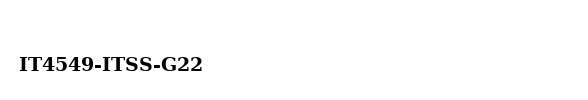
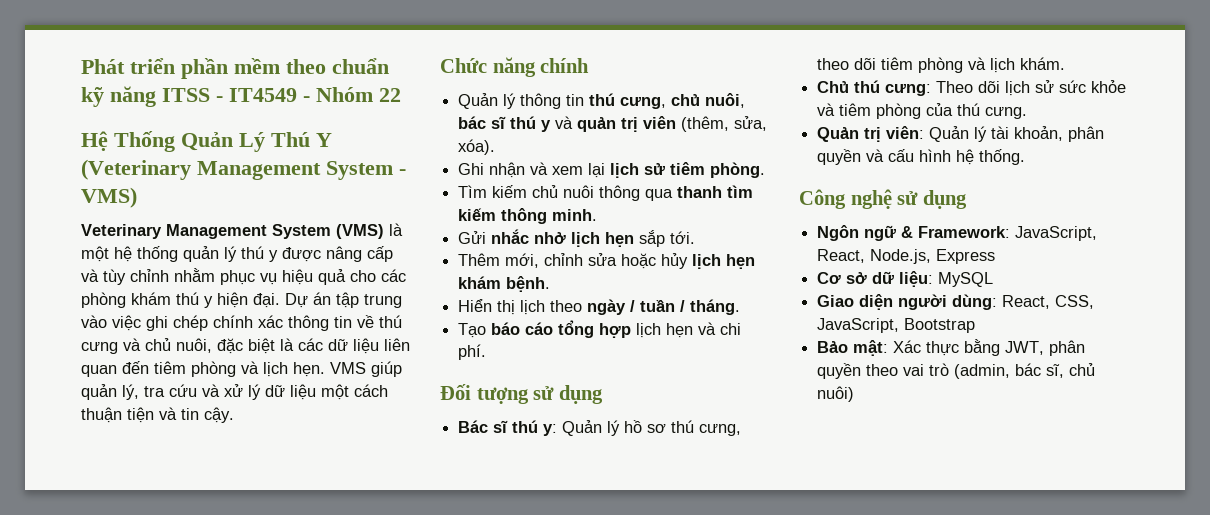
[19,57,203,71] IT4549-ITSS-G22 -> [81,58,389,79] [81,86,401,107] [81,131,332,152] [81,159,406,180] [81,187,137,208] [81,223,403,239] [81,246,393,262] [81,268,406,285] [81,292,402,308] [81,315,402,331] [81,338,410,354] [81,361,402,377] [81,384,388,400] [81,407,234,423] [440,57,590,77] [458,93,746,109] [458,116,768,132] [458,139,496,155] [458,162,766,178] [458,185,754,201] [458,208,598,224] [458,229,696,247] [458,253,756,269] [458,276,551,292] [458,299,741,315] [458,320,742,338] [458,344,487,360] [440,384,603,404] [458,420,742,436] [817,57,1066,73] [817,80,1127,96] [817,103,1028,119] [817,126,1105,142] [817,149,1026,165] [799,189,967,209] [817,225,1098,241] [817,249,996,264] [817,271,994,287] [817,294,1095,310] [817,318,976,333] [817,339,1086,356] [817,363,1096,379] [817,386,855,402] Phát triển phần mềm theo chuẩn kỹ năng ITSS - IT4549 - Nhóm 22 // Hệ Thống Quản Lý Thú Y (Veterinary Management System - VMS) // Veterinary Management System (VMS) là một hệ thống quản lý thú y được nâng cấp và tùy chỉnh nhằm phục vụ hiệu quả cho các phòng khám thú y hiện đại. Dự án tập trung vào việc ghi chép chính xác thông tin về thú cưng và chủ nuôi, đặc biệt là các dữ liệu liên quan đến tiêm phòng và lịch hẹn. VMS giúp quản lý, tra cứu và xử lý dữ liệu một cách thuận tiện và tin cậy. // Chức năng chính // Quản lý thông tin thú cưng, chủ nuôi, bác sĩ thú y và quản trị viên (thêm, sửa, xóa). // Ghi nhận và xem lại lịch sử tiêm phòng. // Tìm kiếm chủ nuôi thông qua thanh tìm kiếm thông minh. // Gửi nhắc nhở lịch hẹn sắp tới. // Thêm mới, chỉnh sửa hoặc hủy lịch hẹn khám bệnh. // Hiển thị lịch theo ngày / tuần / tháng. // Tạo báo cáo tổng hợp lịch hẹn và chi phí. // Đối tượng sử dụng // Bác sĩ thú y: Quản lý hồ sơ thú cưng, theo dõi tiêm phòng và lịch khám. // Chủ thú cưng: Theo dõi lịch sử sức khỏe và tiêm phòng của thú cưng. // Quản trị viên: Quản lý tài khoản, phân quyền và cấu hình hệ thống. // Công nghệ sử dụng // Ngôn ngữ & Framework: JavaScript, React, Node.js, Express // Cơ sở dữ liệu: MySQL // Giao diện người dùng: React, CSS, JavaScript, Bootstrap // Bảo mật: Xác thực bằng JWT, phân quyền theo vai trò (admin, bác sĩ, chủ nuôi)

